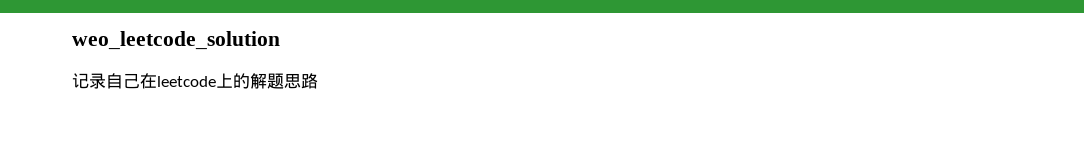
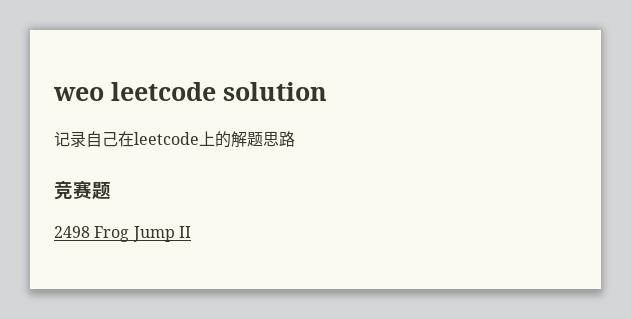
[72,31,280,50] weo_leetcode_solution -> [53,82,327,101] weo leetcode solution
(318, 81) none -> [54,180,111,200] [54,226,191,242] // 竞赛题 // 2498 Frog Jump II

